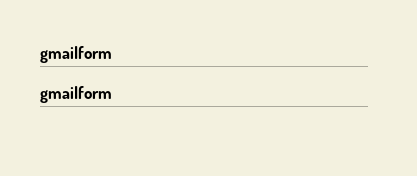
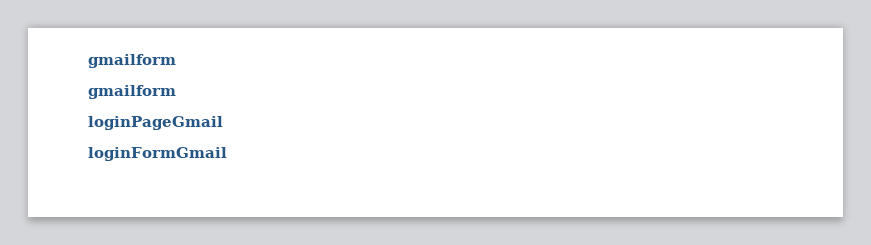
(112, 94) none -> [88,116,223,130] [88,147,227,161] // loginPageGmail // loginFormGmail

